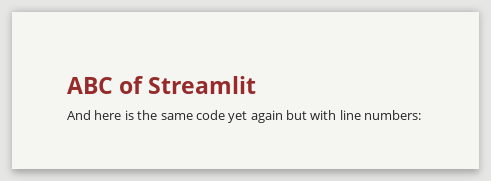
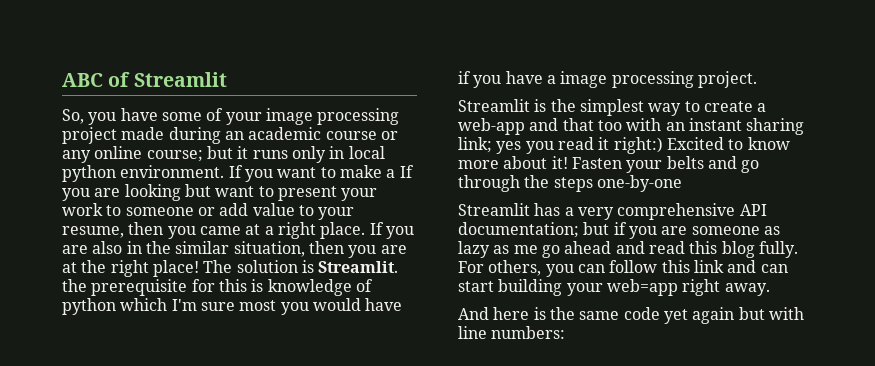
(257, 85) none -> [62,108,400,125] [62,127,398,144] [62,146,385,163] [62,165,414,182] [62,184,378,201] [62,203,355,220] [62,222,414,239] [62,241,407,258] [62,260,399,277] [62,279,373,296] [62,298,403,315] [458,71,757,88] [458,99,767,116] [458,118,805,135] [458,137,790,154] [458,156,760,173] [458,175,682,192] [458,203,767,220] [458,222,780,239] [458,241,798,258] [458,260,788,277] [458,279,770,296] // So, you have some of your image processing project made during an academic course or any online course; but it runs only in local python environment. If you want to make a If you are looking but want to present your work to someone or add value to your resume, then you came at a right place. If you are also in the similar situation, then you are at the right place! The solution is Streamlit. the prerequisite for this is knowledge of python which I'm sure most you would have if you have a image processing project. // Streamlit is the simplest way to create a web-app and that too with an instant sharing link; yes you read it right:) Excited to know more about it! Fasten your belts and go through the steps one-by-one // Streamlit has a very comprehensive API documentation; but if you are someone as lazy as me go ahead and read this blog fully. For others, you can follow this link and can start building your web=app right away.

